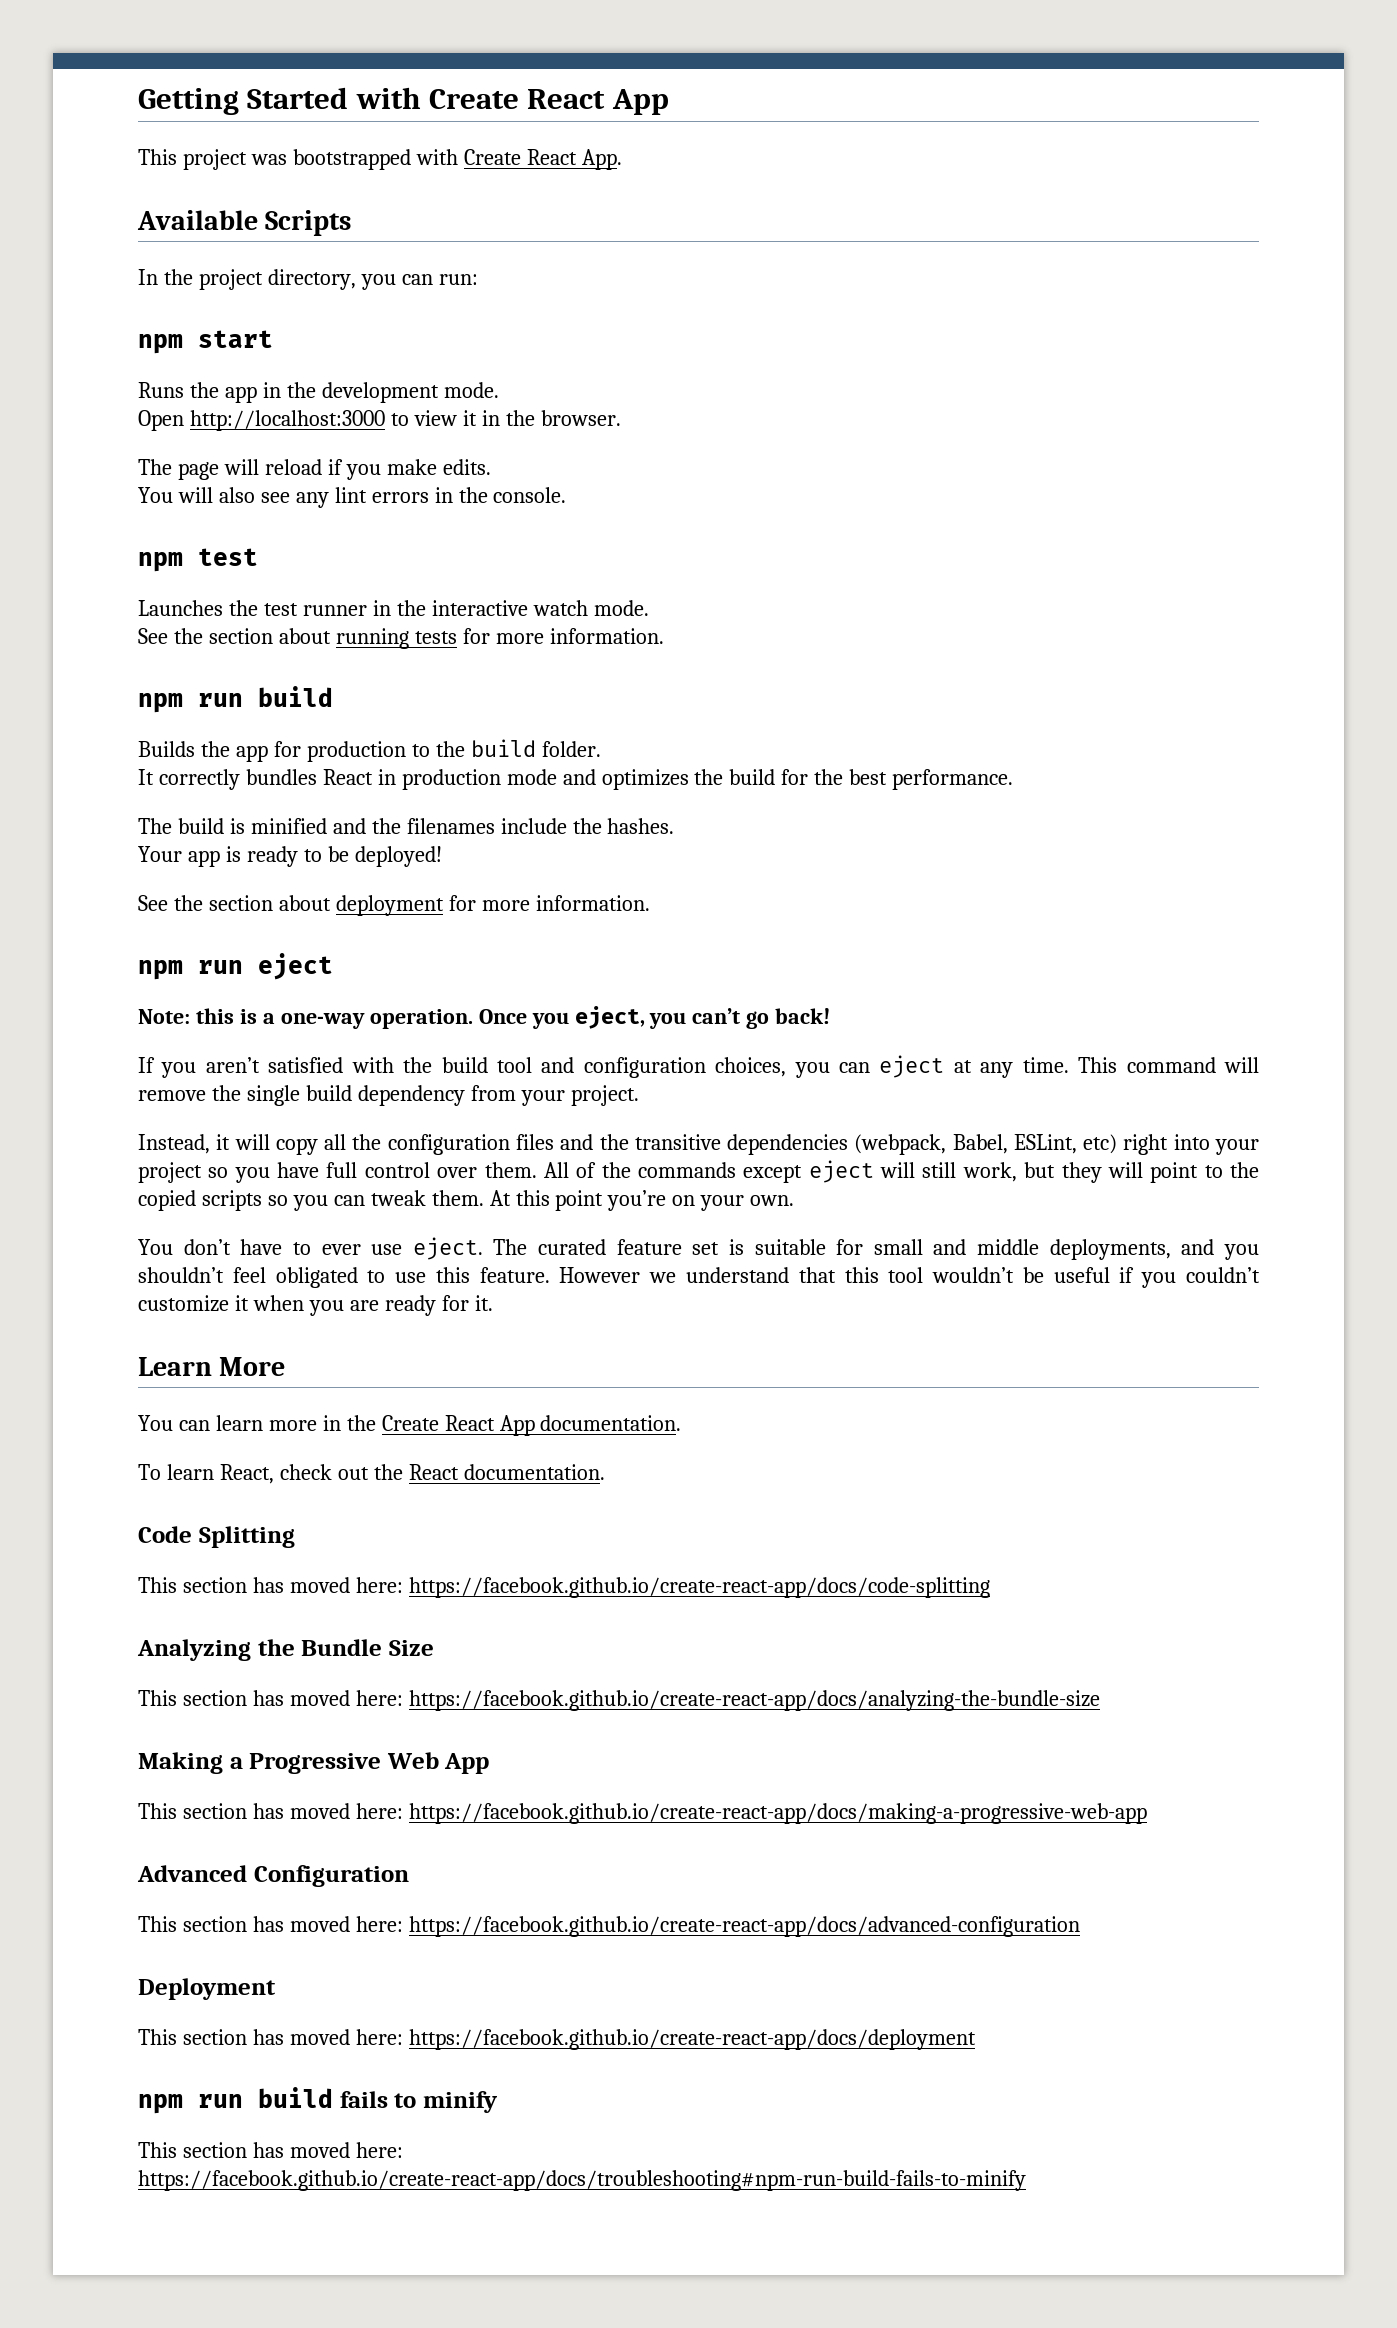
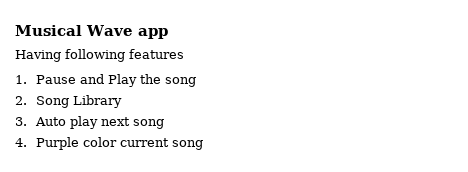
[138,87,669,115] [138,149,622,170] [137,210,352,236] [138,269,478,290] [138,330,273,354] [138,382,499,403] [138,410,621,431] [138,459,491,480] [138,487,567,508] [138,548,258,572] [138,600,649,616] [138,628,664,649] [138,686,333,713] [138,739,601,762] [138,769,1014,790] [138,818,675,834] [138,846,442,867] [138,895,650,916] [138,953,333,980] [138,1006,831,1029] [138,1055,1260,1078] [138,1085,639,1106] [138,1134,1260,1155] [138,1160,1259,1183] [138,1190,795,1211] [138,1237,1259,1260] [138,1267,1261,1288] [138,1295,493,1316] [138,1357,286,1376] [138,1415,682,1436] [138,1464,605,1484] [138,1526,295,1548] [138,1577,990,1598] [137,1639,434,1661] [138,1690,1100,1711] [138,1752,490,1774] [138,1803,1147,1824] [137,1865,409,1887] [138,1916,1080,1937] [138,1978,276,2000] [138,2029,976,2050] [138,2087,498,2114] [138,2142,403,2158] [138,2170,1026,2191] Getting Started with Create React App // This project was bootstrapped with Create React App. // Available Scripts // In the project directory, you can run: // npm start // Runs the app in the development mode. // Open http://localhost:3000 to view it in the browser. // The page will reload if you make edits. // You will also see any lint errors in the console. // npm test // Launches the test runner in the interactive watch mode. // See the section about running tests for more information. // npm run build // Builds the app for production to the build folder. // It correctly bundles React in production mode and optimizes the build for the best performance. // The build is minified and the filenames include the hashes. // Your app is ready to be deployed! // See the section about deployment for more information. // npm run eject // Note: this is a one-way operation. Once you eject, you can’t go back! // If you aren’t satisfied with the build tool and configuration choices, you can eject at any time. This command will remove the single build dependency from your project. // Instead, it will copy all the configuration files and the transitive dependencies (webpack, Babel, ESLint, etc) right into your project so you have full control over them. All of the commands except eject will still work, but they will point to the copied scripts so you can tweak them. At this point you’re on your own. // You don’t have to ever use eject. The curated feature set is suitable for small and middle deployments, and you shouldn’t feel obligated to use this feature. However we understand that this tool wouldn’t be useful if you couldn’t customize it when you are ready for it. // Learn More // You can learn more in the Create React App documentation. // To learn React, check out the React documentation. // Code Splitting // This section has moved here: https://facebook.github.io/create-react-app/docs/code-splitting // Analyzing the Bundle Size // This section has moved here: https://facebook.github.io/create-react-app/docs/analyzing-the-bundle-size // Making a Progressive Web App // This section has moved here: https://facebook.github.io/create-react-app/docs/making-a-progressive-web-app // Advanced Configuration // This section has moved here: https://facebook.github.io/create-react-app/docs/advanced-configuration // Deployment // This section has moved here: https://facebook.github.io/create-react-app/docs/deployment // npm run build fails to minify // This section has moved here: https://facebook.github.io/create-react-app/docs/troubleshooting#npm-run-build-fails-to-minify -> [15,25,168,39] [15,49,184,62] [15,74,196,87] [15,95,122,108] [15,116,164,129] [15,137,203,150] Musical Wave app // Having following features // 1. Pause and Play the song // 2. Song Library // 3. Auto play next song // 4. Purple color current song

